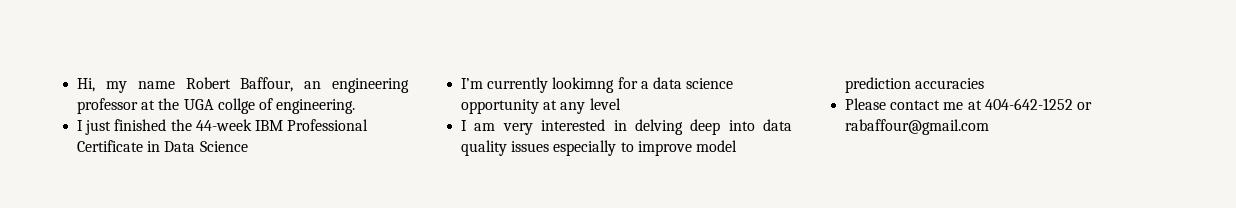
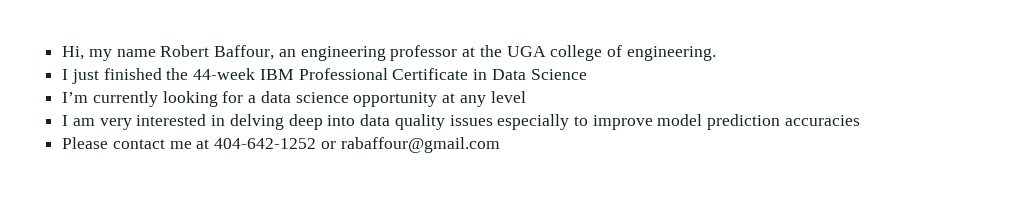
[217,98,255,114] collge -> [550,45,603,61] college
[552,77,615,93] lookimng -> [162,91,218,107] looking

